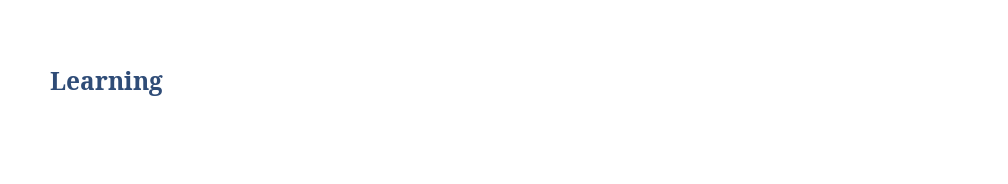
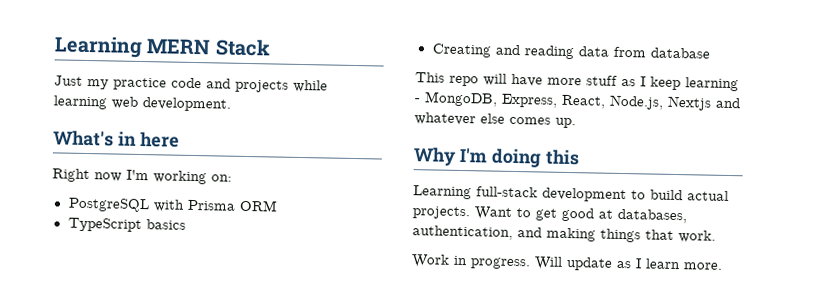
[50,71,163,96] Learning -> [54,35,271,59] [54,75,328,93] [53,95,231,112] [53,130,180,148] [52,168,232,185] [67,197,278,213] [67,217,186,233] [431,43,710,60] [415,72,739,92] [414,91,741,111] [414,112,576,129] [413,147,580,168] [413,185,729,203] [412,206,687,224] [412,225,716,243] [411,254,722,271] Learning MERN Stack // Just my practice code and projects while learning web development. // What's in here // Right now I'm working on: // PostgreSQL with Prisma ORM // TypeScript basics // Creating and reading data from database // This repo will have more stuff as I keep learning - MongoDB, Express, React, Node.js, Nextjs and whatever else comes up. // Why I'm doing this // Learning full-stack development to build actual projects. Want to get good at databases, authentication, and making things that work. // Work in progress. Will update as I learn more.

